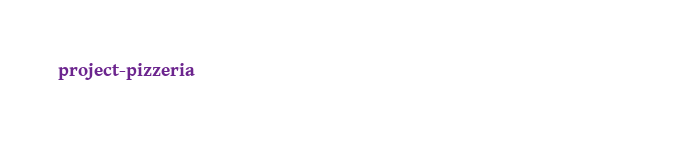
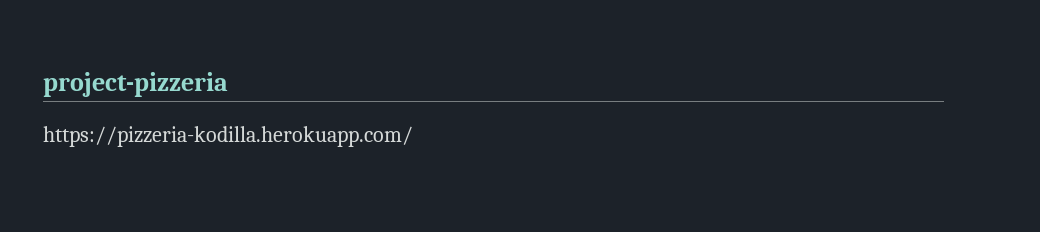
(195, 71) none -> [43,126,413,147] // https://pizzeria-kodilla.herokuapp.com/

